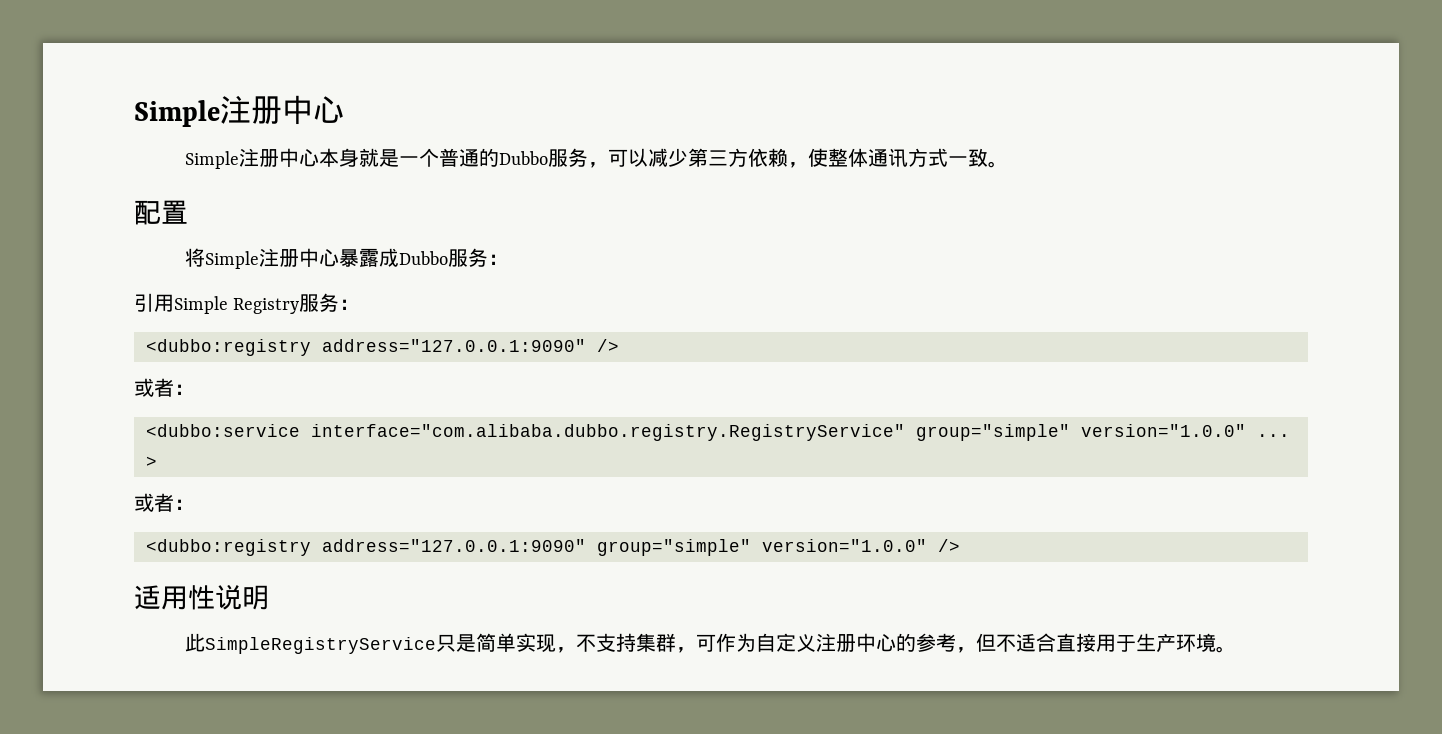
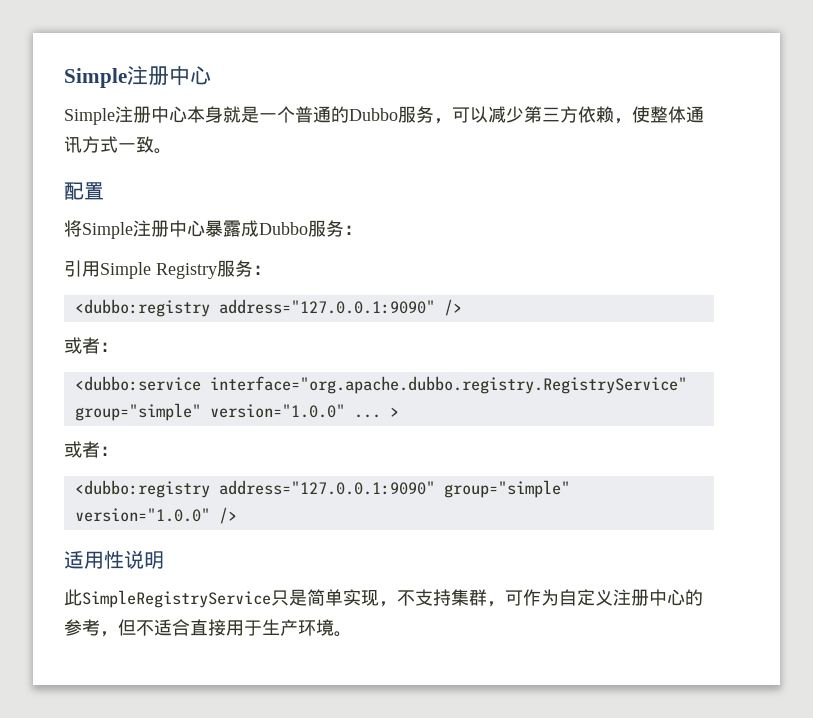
[311,424,905,441] interface="com.alibaba.dubbo.registry.RegistryService" -> [209,376,687,394] interface="org.apache.dubbo.registry.RegistryService"

